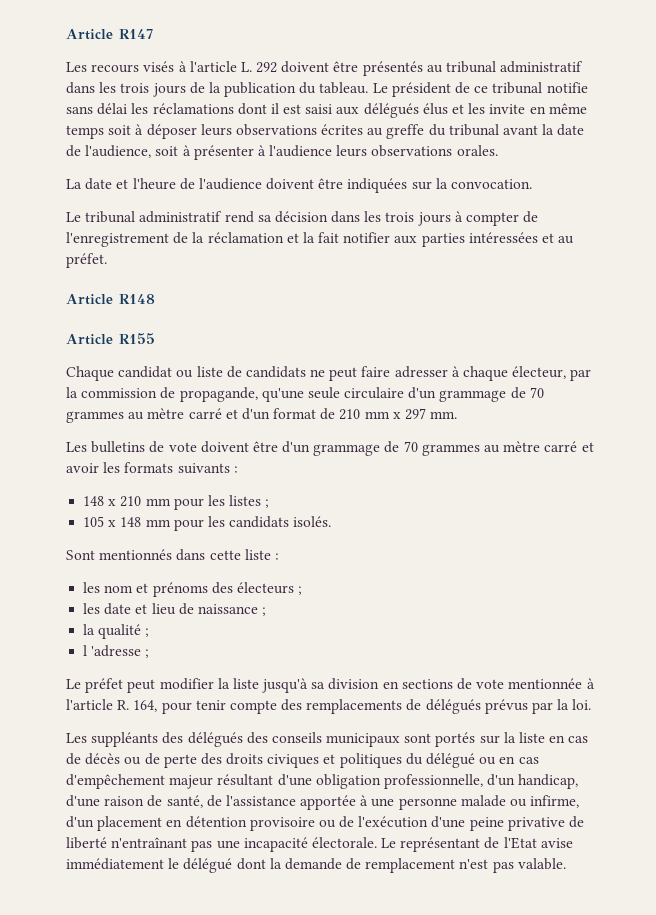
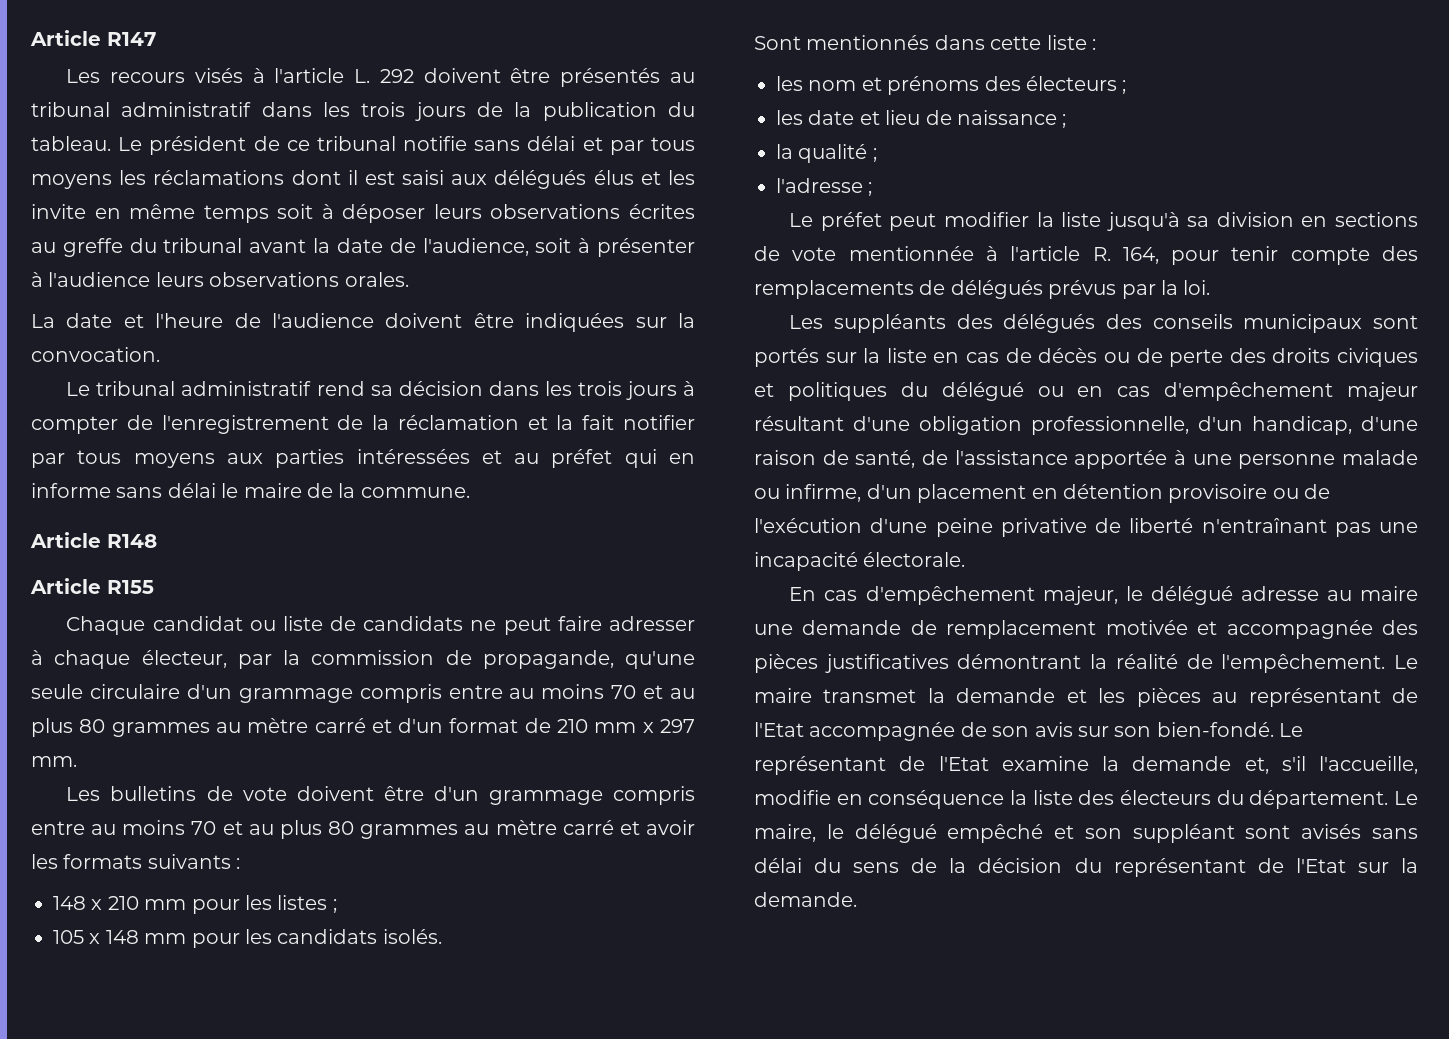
(128, 109) none -> [582,137,695,155] [31,174,112,189] et par tous moyens
(391, 237) none -> [31,450,215,468] par tous moyens
[66,253,107,268] préfet. -> [551,449,695,468] [31,483,470,498] préfet qui en informe sans délai le maire de la commune.
[510,387,544,399] de 70 -> [359,684,695,703] [31,718,106,737] compris entre au moins 70 et au plus 80
[384,441,418,453] de 70 -> [612,786,695,805] [31,820,355,839] compris entre au moins 70 et au plus 80
[83,645,142,657] l 'adresse -> [776,178,863,193] l'adresse
[381,837,573,852] [66,858,566,873] Le représentant de l'Etat avise immédiatement le délégué dont la demande de remplacement n'est pas valable. -> [789,586,1418,605] [754,620,1418,639] [754,654,1418,673] [754,688,1418,707] [754,722,1304,741] [754,756,1418,775] [754,790,1418,809] [754,824,1418,843] [754,858,1419,877] [754,892,857,907] // En cas d'empêchement majeur, le délégué adresse au maire une demande de remplacement motivée et accompagnée des pièces justificatives démontrant la réalité de l'empêchement. Le maire transmet la demande et les pièces au représentant de l'Etat accompagnée de son avis sur son bien-fondé. Le représentant de l'Etat examine la demande et, s'il l'accueille, modifie en conséquence la liste des électeurs du département. Le maire, le délégué empêché et son suppléant sont avisés sans délai du sens de la décision du représentant de l'Etat sur la demande.

